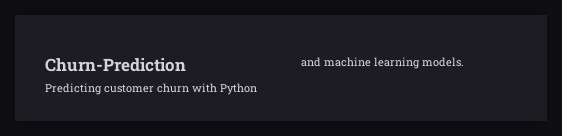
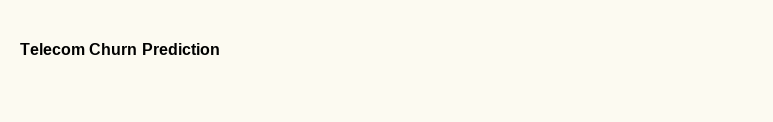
[45,58,186,72] [45,83,257,95] [301,57,464,69] Churn-Prediction // Predicting customer churn with Python and machine learning models. -> [20,43,220,55] Telecom Churn Prediction

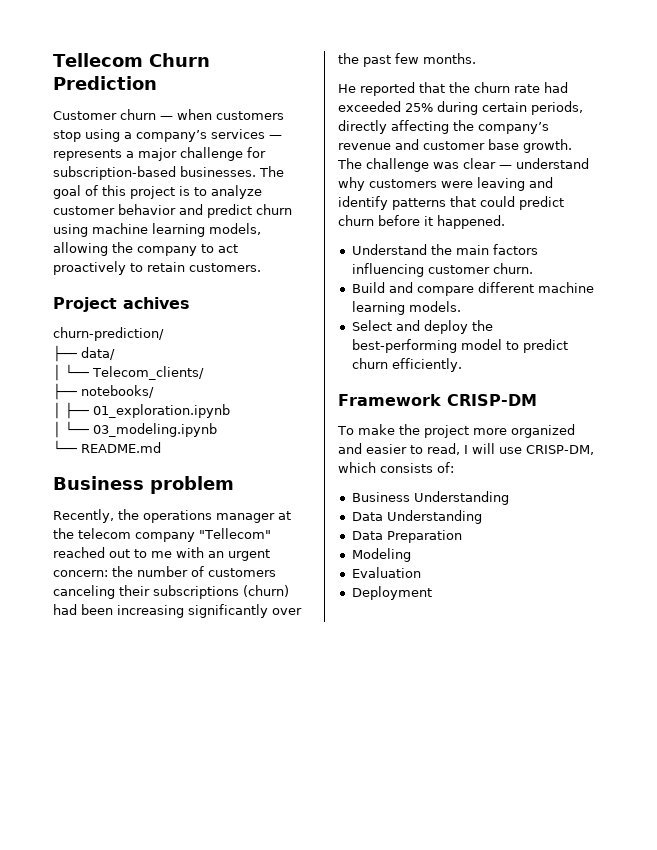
[20,43,85,55] Telecom -> [53,53,143,67] Tellecom
(220, 49) none -> [53,109,284,120] [53,129,282,142] [53,147,266,161] [53,166,284,180] [53,185,262,199] [53,204,292,218] [53,223,261,237] [53,242,238,256] [53,261,261,275] [53,297,190,312] [53,327,164,341] [53,345,115,362] [53,364,204,381] [53,383,154,400] [53,402,230,419] [53,421,217,438] [53,440,161,453] [53,476,234,494] [53,509,291,523] [53,528,271,542] [53,547,270,561] [53,566,276,577] [53,585,289,599] [53,604,302,618] [338,53,476,67] [338,82,568,96] [338,101,583,115] [338,120,549,134] [338,139,572,153] [337,158,589,172] [338,177,553,191] [338,196,564,210] [338,215,505,229] [351,244,538,255] [351,263,533,277] [351,282,594,296] [351,301,461,315] [351,320,493,334] [351,339,568,353] [351,358,462,372] [338,394,537,406] [337,424,575,438] [338,443,594,455] [338,462,454,473] [351,491,509,505] [351,510,482,524] [351,530,462,543] [351,548,411,562] [351,567,421,578] [351,586,432,600] // Customer churn — when customers stop using a company’s services — represents a major challenge for subscription-based businesses. The goal of this project is to analyze customer behavior and predict churn using machine learning models, allowing the company to act proactively to retain customers. // Project achives // churn-prediction/ // ├── data/ // │ └── Telecom_clients/ // ├── notebooks/ // │ ├── 01_exploration.ipynb // │ └── 03_modeling.ipynb // └── README.md // Business problem // Recently, the operations manager at the telecom company "Tellecom" reached out to me with an urgent concern: the number of customers canceling their subscriptions (churn) had been increasing significantly over the past few months. // He reported that the churn rate had exceeded 25% during certain periods, directly affecting the company’s revenue and customer base growth. The challenge was clear — understand why customers were leaving and identify patterns that could predict churn before it happened. // Understand the main factors influencing customer churn. // Build and compare different machine learning models. // Select and deploy the best-performing model to predict churn efficiently. // Framework CRISP-DM // To make the project more organized and easier to read, I will use CRISP-DM, which consists of: // Business Understanding // Data Understanding // Data Preparation // Modeling // Evaluation // Deployment

